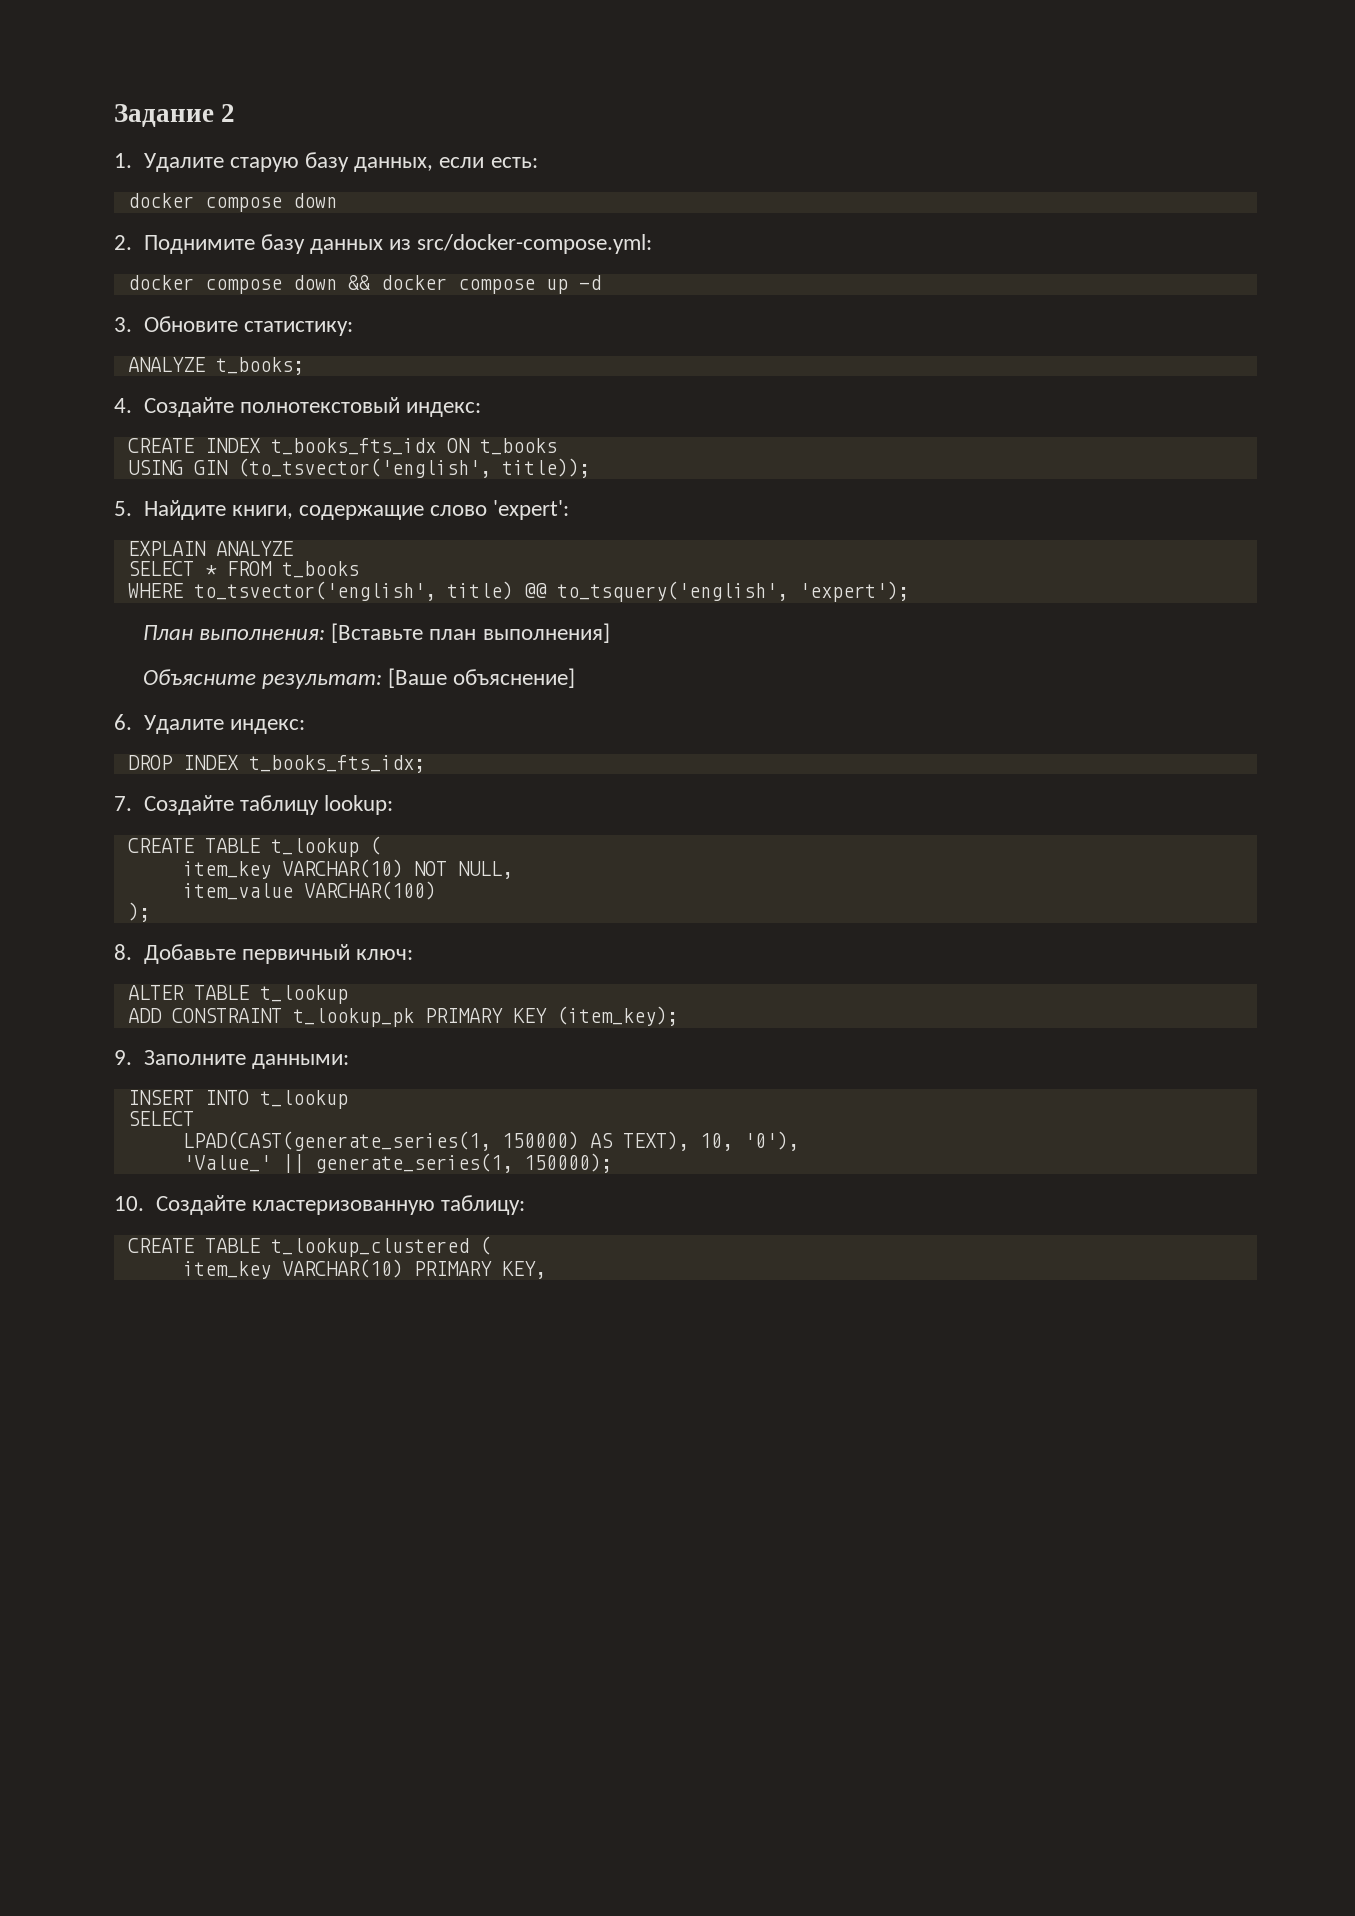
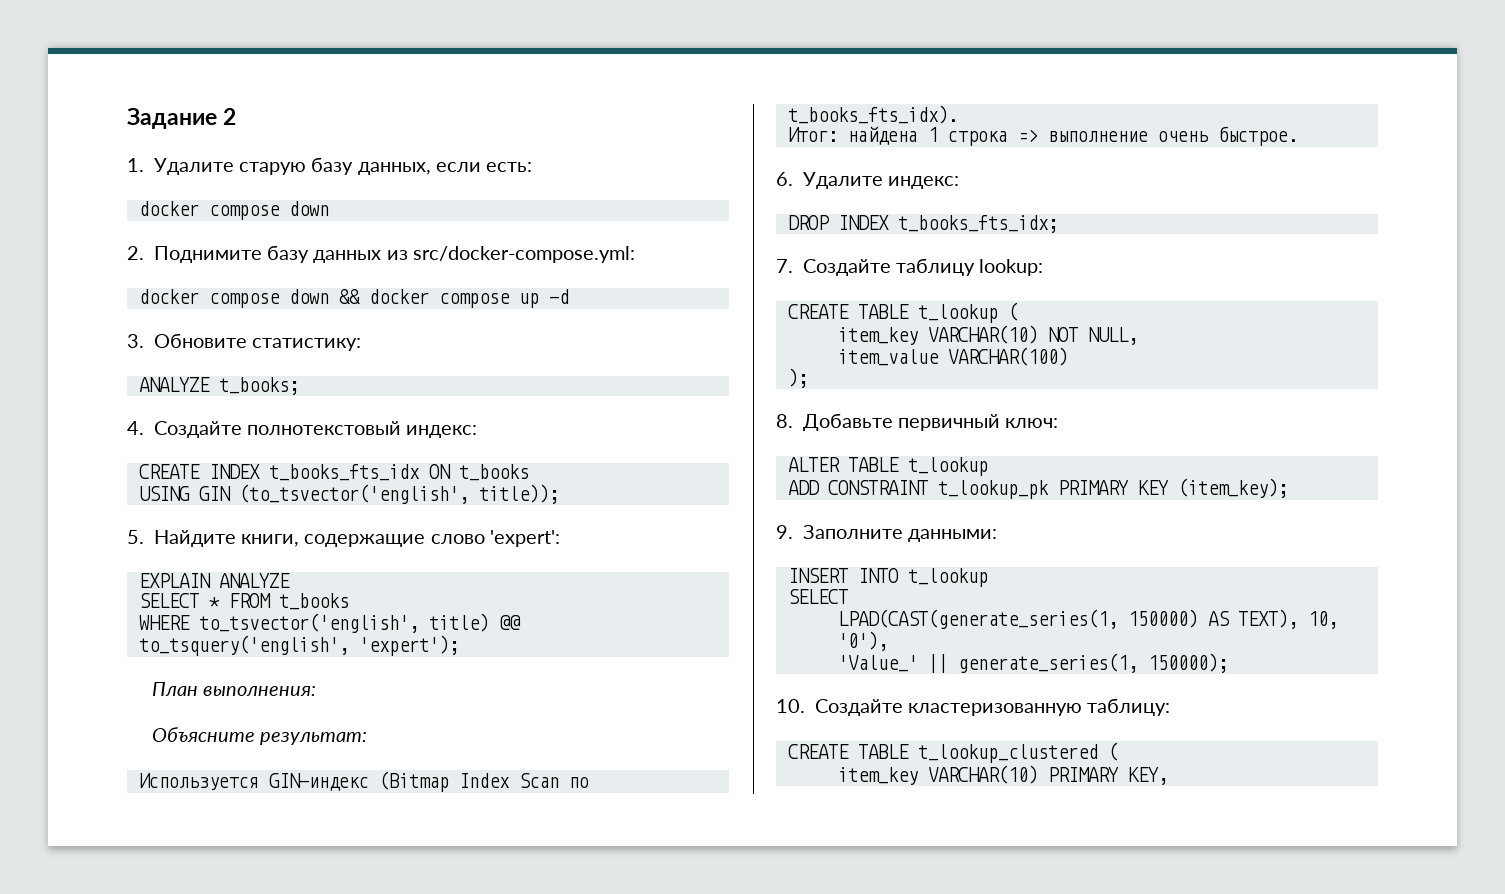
[331,623,610,643] [Вставьте план выполнения] -> (317, 691) none
[388,668,576,688] [Ваше объяснение] -> [138,771,589,792] [787,105,958,124] [787,126,1298,146] // Используется GIN-индекс (Bitmap Index Scan по t_books_fts_idx). // Итог: найдена 1 строка => выполнение очень быстрое.

